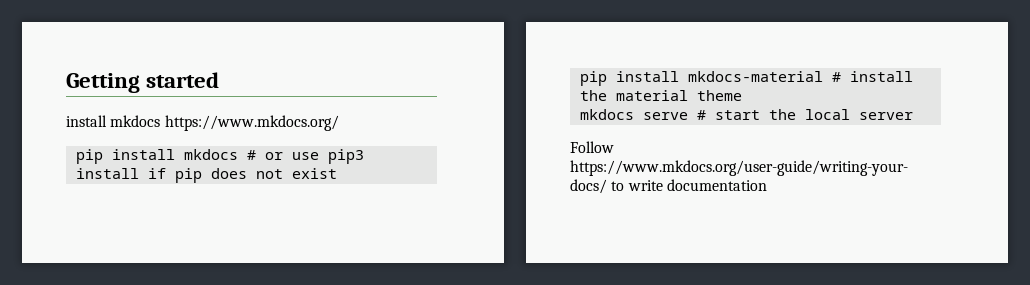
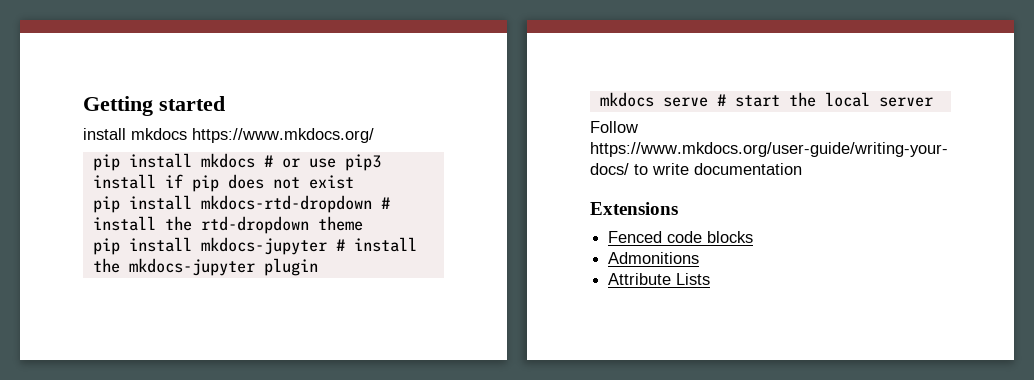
[687,71,913,82] [579,90,688,101] mkdocs-material # install the material -> [200,195,390,213] [92,216,309,234] mkdocs-rtd-dropdown # install the rtd-dropdown
(742, 95) none -> [92,237,417,255] [92,258,318,276] // pip install mkdocs-jupyter # install the mkdocs-jupyter plugin
(767, 185) none -> [590,202,678,215] [608,231,754,243] [608,252,700,264] [608,273,711,285] // Extensions // Fenced code blocks // Admonitions // Attribute Lists

